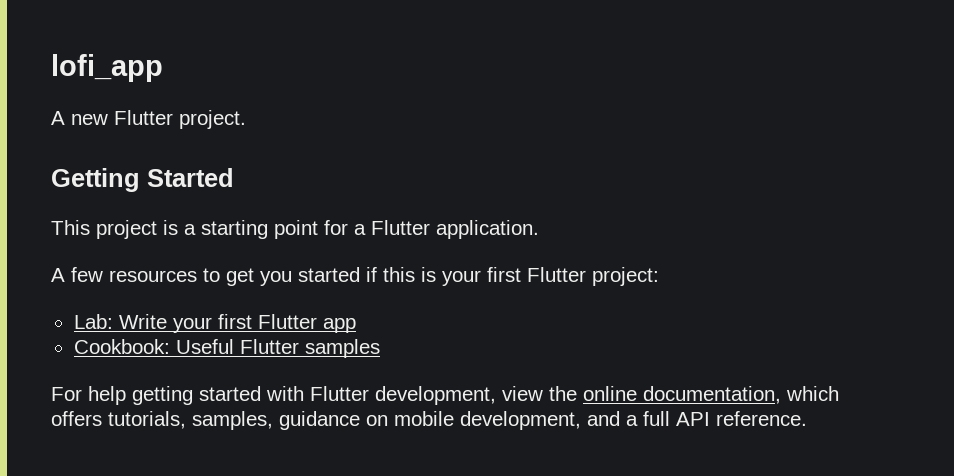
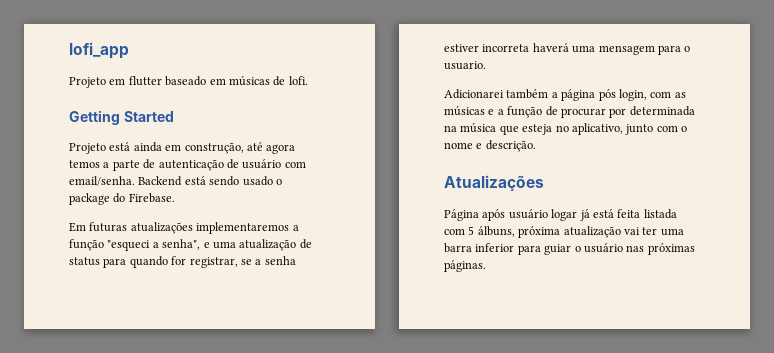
[51,110,246,129] [51,168,234,192] [51,220,539,239] [51,267,659,286] [73,314,356,333] [73,339,380,358] [51,386,839,405] [51,411,807,430] A new Flutter project. // Getting Started // This project is a starting point for a Flutter application. // A few resources to get you started if this is your first Flutter project: // Lab: Write your first Flutter app // Cookbook: Useful Flutter samples // For help getting started with Flutter development, view the online documentation, which offers tutorials, samples, guidance on mobile development, and a full API reference. -> [69,75,308,88] [69,110,174,125] [69,142,296,154] [69,159,306,171] [69,176,282,186] [69,193,175,205] [69,222,299,234] [69,239,312,251] [69,256,296,268] [444,43,691,55] [444,61,486,70] [444,89,686,101] [444,105,695,118] [444,122,687,135] [444,140,536,152] [444,175,544,191] [444,209,677,221] [444,226,684,238] [444,243,695,255] [444,260,486,272] Projeto em flutter baseado em músicas de lofi. // Getting Started // Projeto está ainda em construção, até agora temos a parte de autenticação de usuário com email/senha. Backend está sendo usado o package do Firebase. // Em futuras atualizações implementaremos a função "esqueci a senha", e uma atualização de status para quando for registrar, se a senha estiver incorreta haverá uma mensagem para o usuario. // Adicionarei também a página pós login, com as músicas e a função de procurar por determinada na música que esteja no aplicativo, junto com o nome e descrição. // Atualizações // Página após usuário logar já está feita listada com 5 álbuns, próxima atualização vai ter uma barra inferior para guiar o usuário nas próximas páginas.

